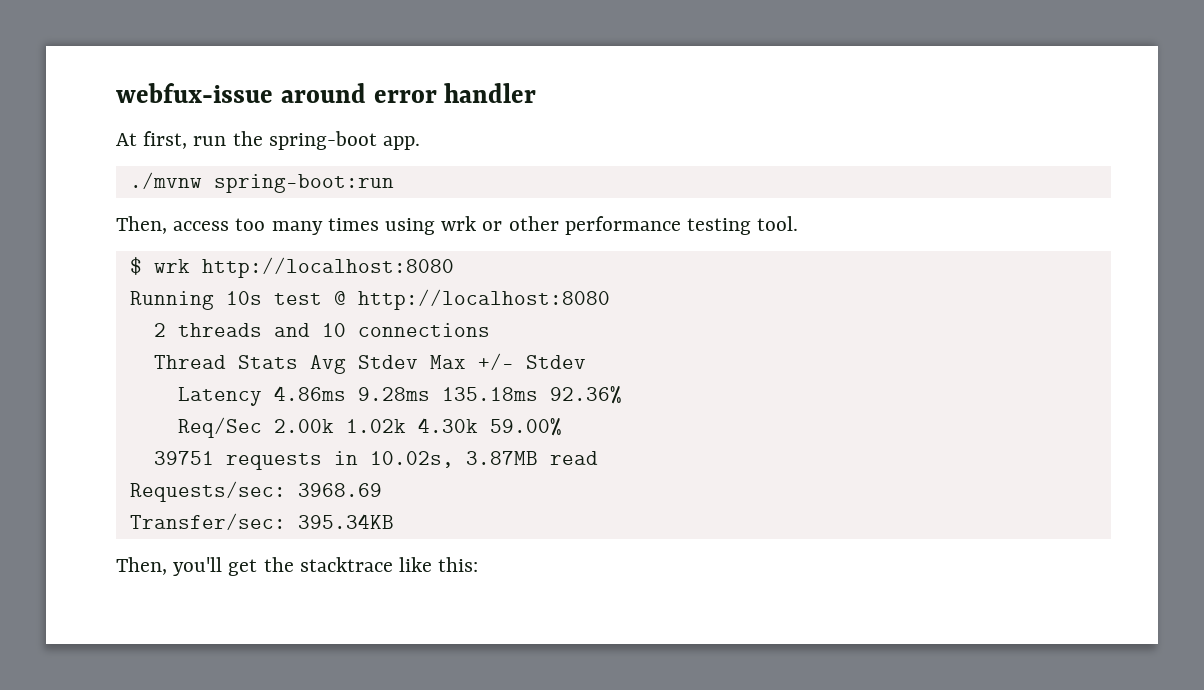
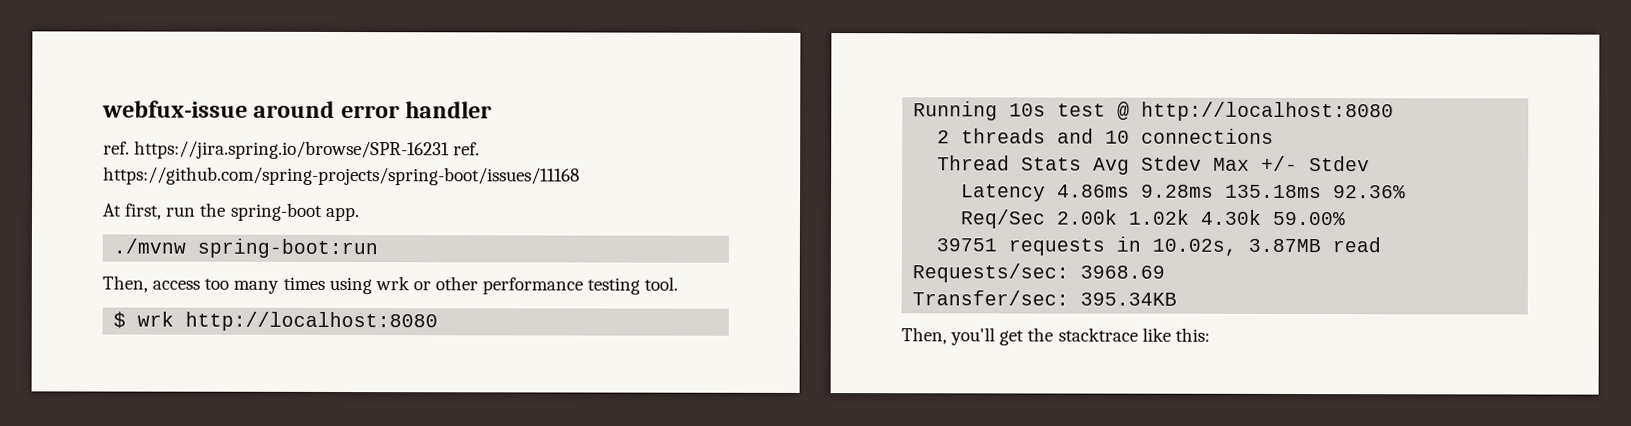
(537, 93) none -> [103,140,481,160] [103,166,580,186] // ref. https://jira.spring.io/browse/SPR-16231 ref. https://github.com/spring-projects/spring-boot/issues/11168

